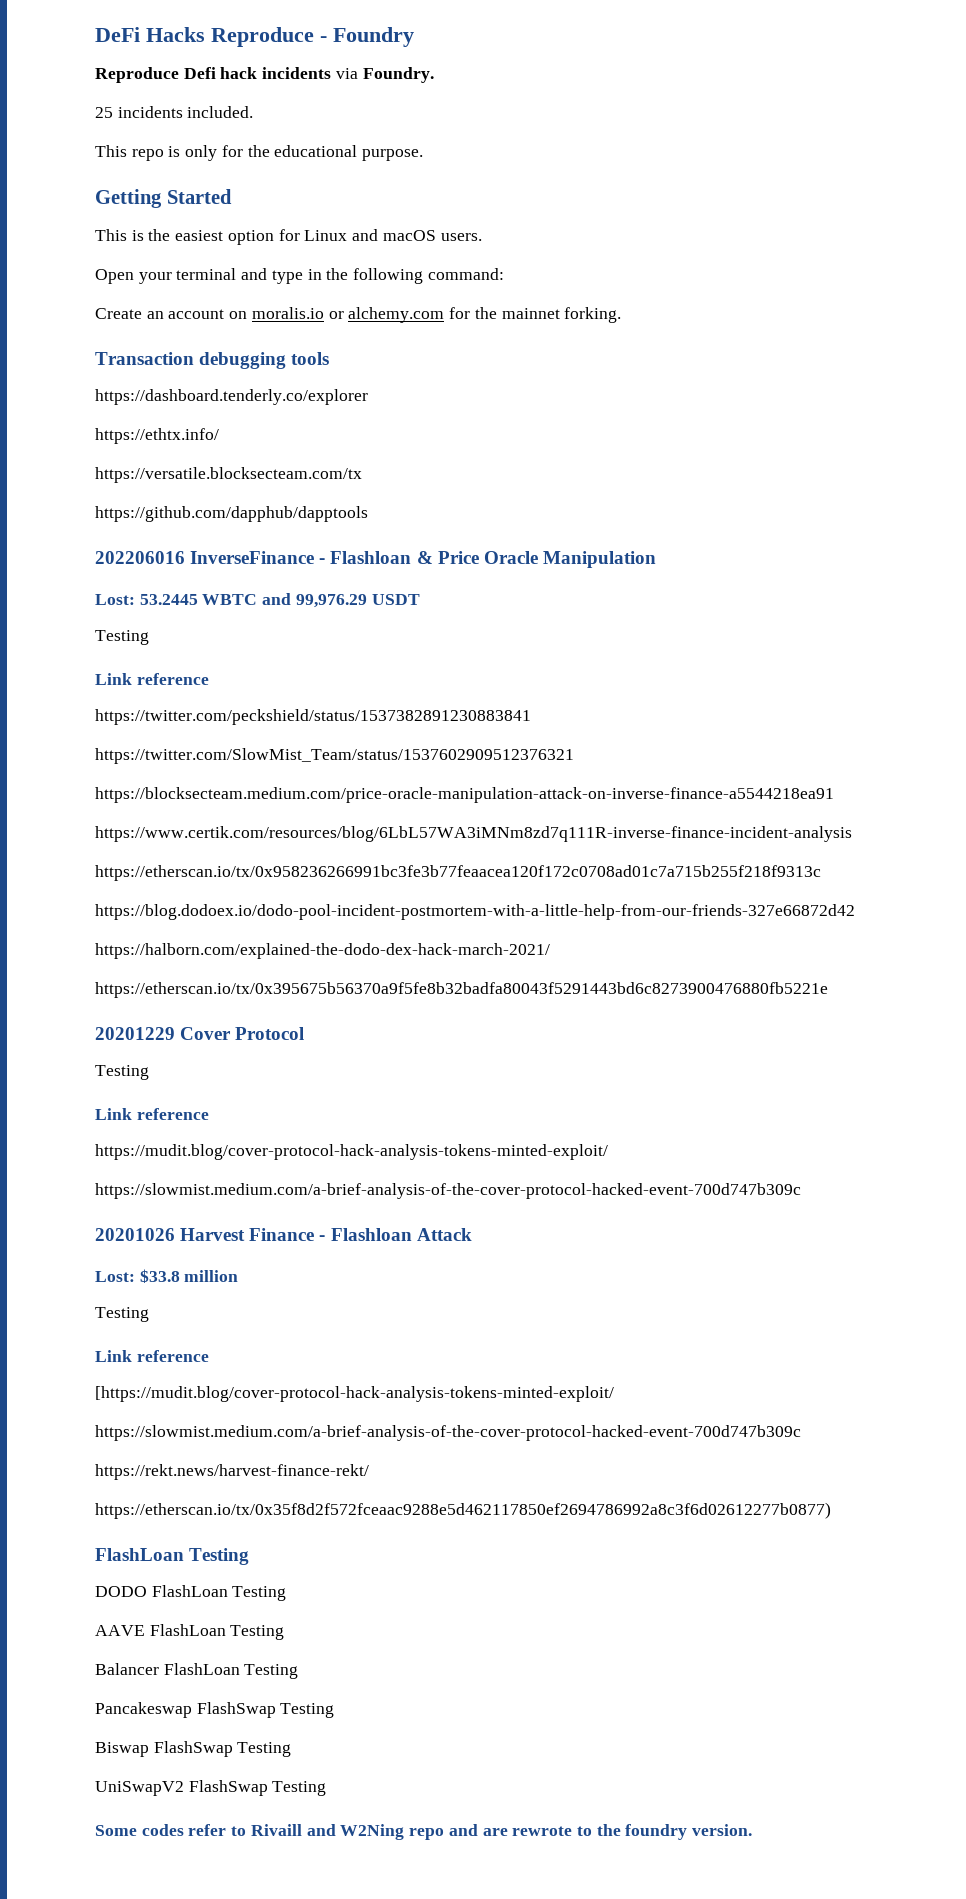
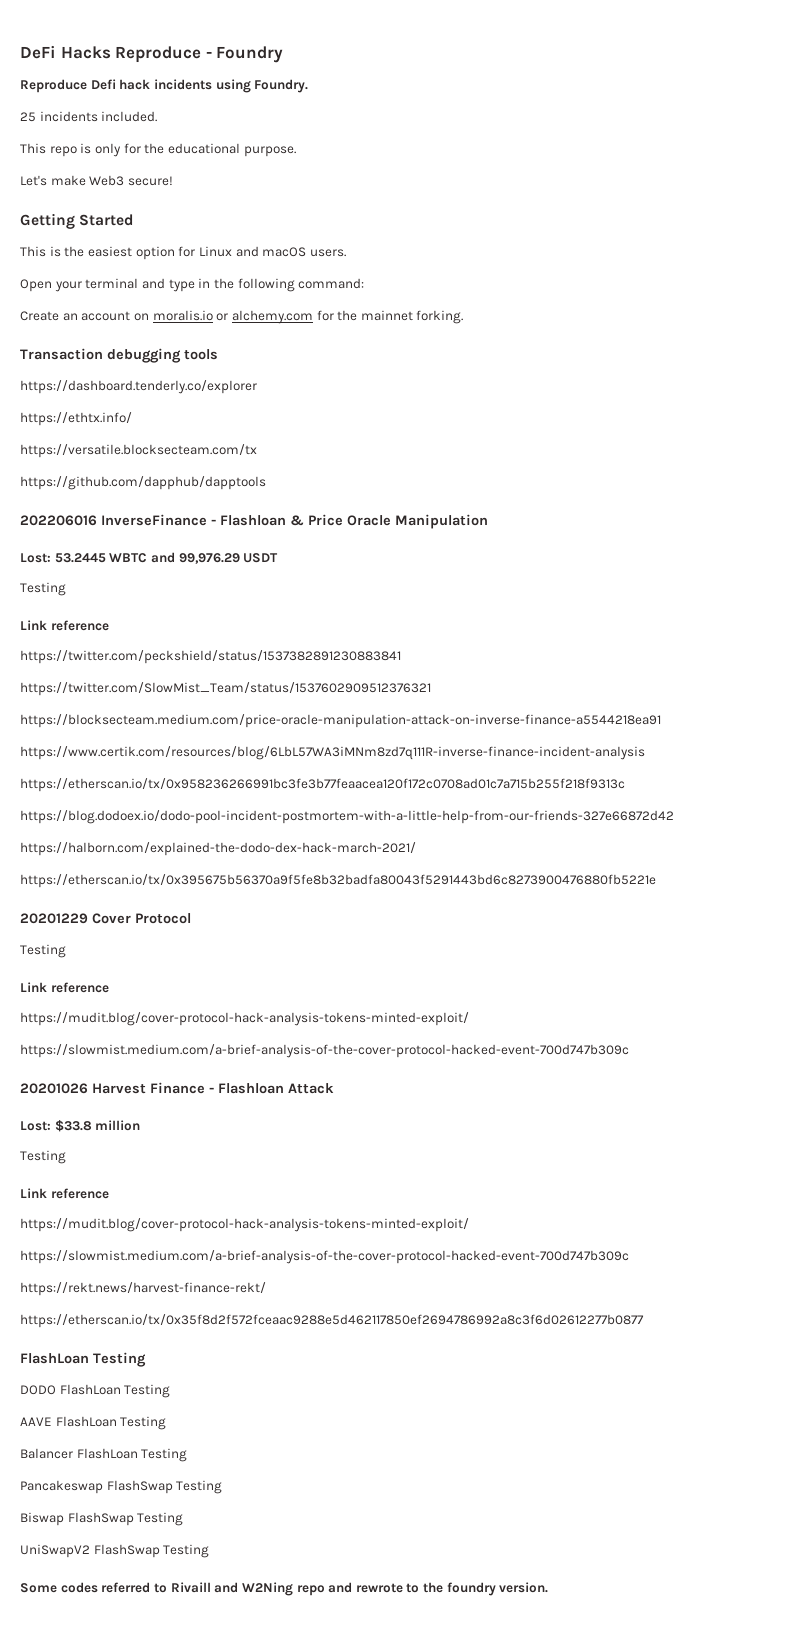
[335,68,358,79] via -> [215,79,251,93] using
(424, 155) none -> [20,175,173,186] // Let's make Web3 secure!
[95,1386,614,1402] [https://mudit.blog/cover-protocol-hack-analysis-tokens-minted-exploit/ -> [20,1218,469,1232] https://mudit.blog/cover-protocol-hack-analysis-tokens-minted-exploit/
[95,1502,831,1519] https://etherscan.io/tx/0x35f8d2f572fceaac9288e5d462117850ef2694786992a8c3f6d02612277b0877) -> [20,1314,644,1328] https://etherscan.io/tx/0x35f8d2f572fceaac9288e5d462117850ef2694786992a8c3f6d02612277b0877
[188,1824,227,1836] refer -> [101,1582,151,1593] referred
[482,1828,508,1836] are -> (353, 1587) none

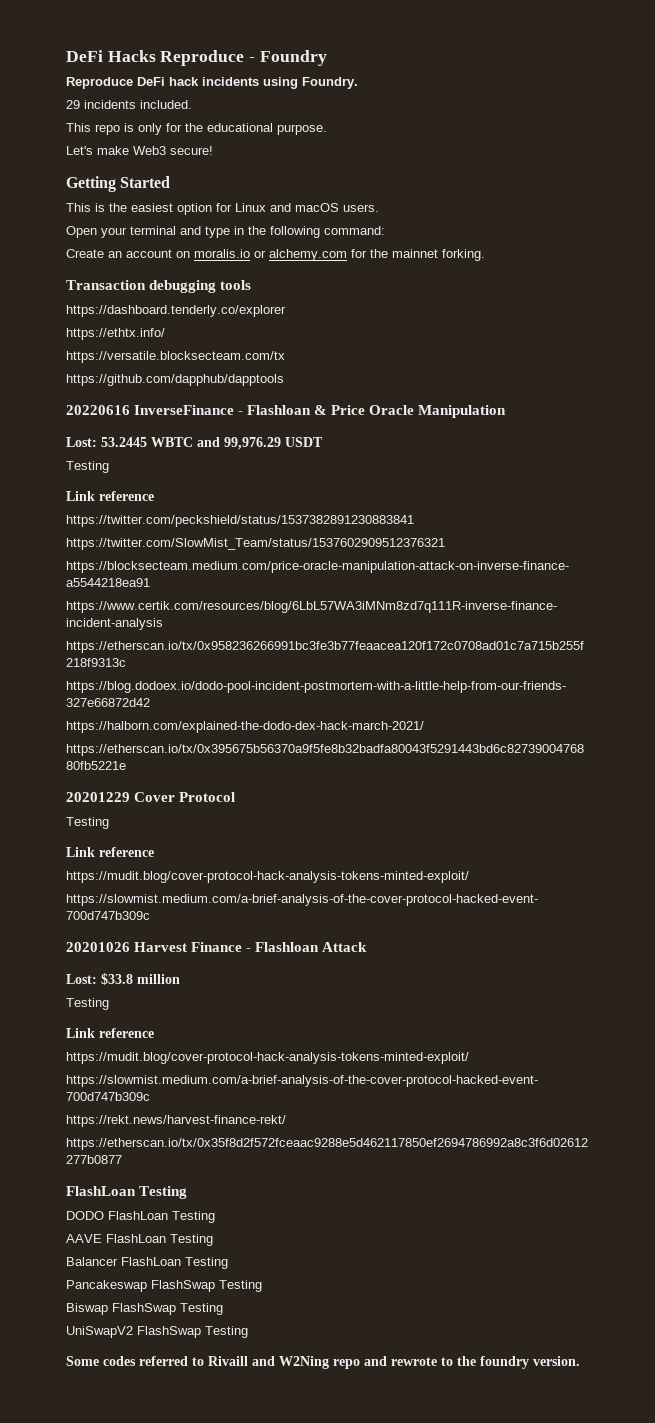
[90,79,116,90] Defi -> [137,77,165,86] DeFi
[20,112,36,122] 25 -> [66,100,80,109] 29
[20,515,97,526] 202206016 -> [66,405,130,415] 20220616

